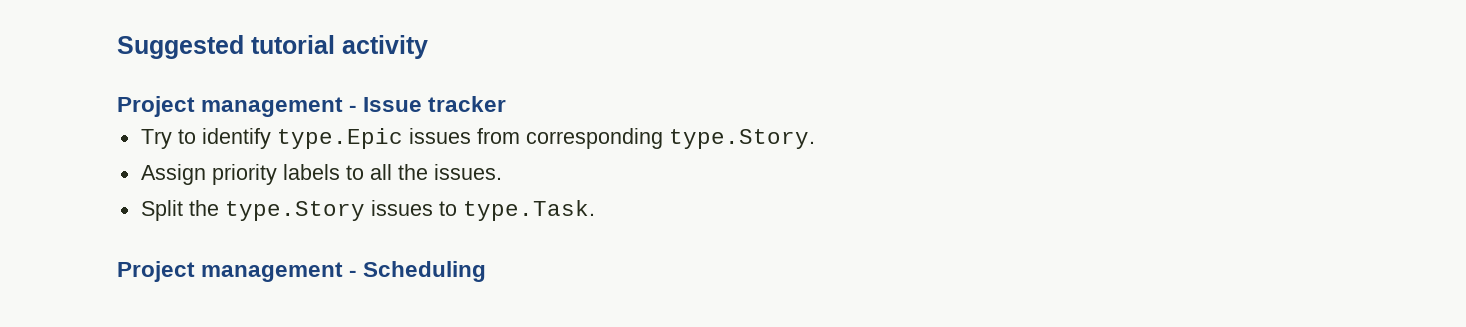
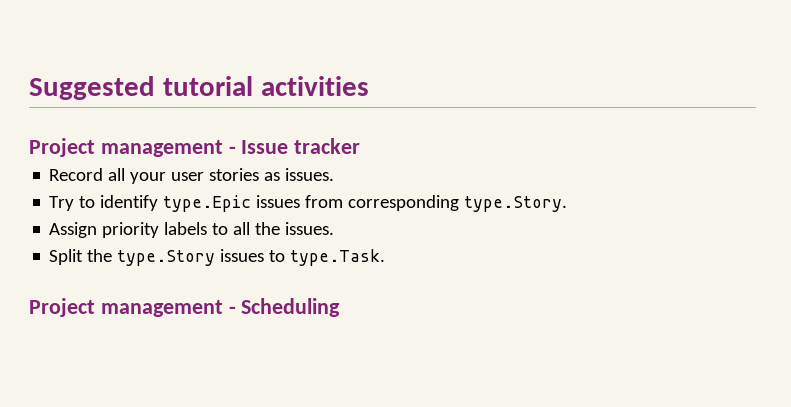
[342,35,428,59] activity -> [260,76,369,96] activities
(507, 104) none -> [49,168,335,184] // Record all your user stories as issues.

